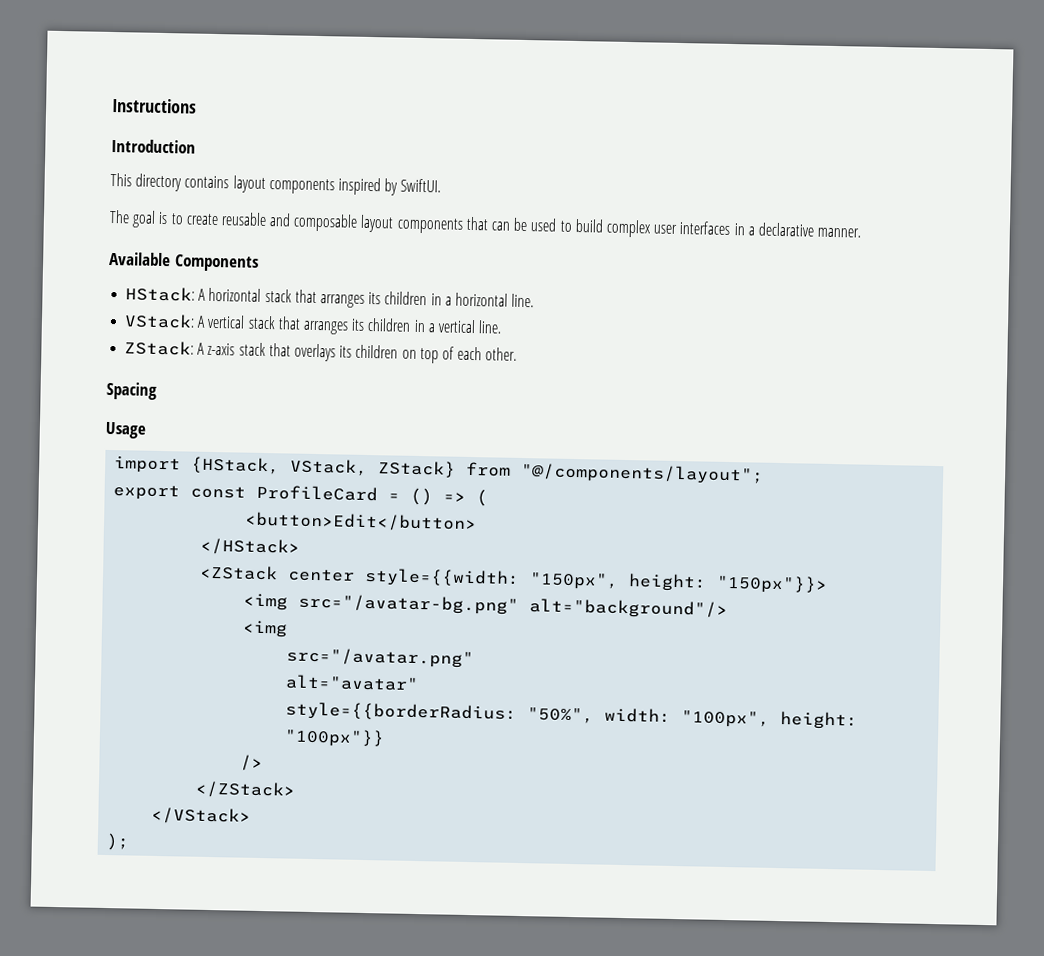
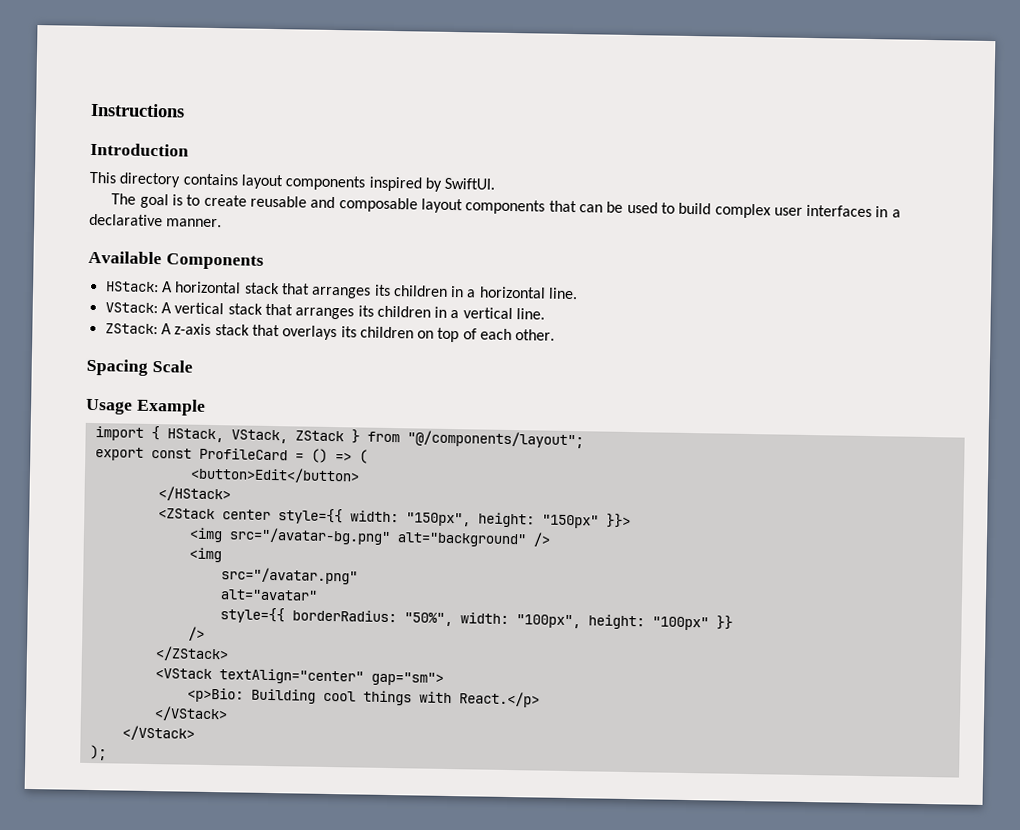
(157, 390) none -> [151,359,193,373] Scale
(147, 430) none -> [135,398,206,416] Example
[191,456,457,478] {HStack, VStack, ZStack} -> [150,425,360,444] { HStack, VStack, ZStack }
[364,567,829,594] style={{width: "150px", height: "150px"}}> -> [277,508,631,529] style={{ width: "150px", height: "150px" }}>
[529,598,729,620] alt="background"/> -> [396,532,551,548] alt="background" />
[285,701,518,723] style={{borderRadius: -> [219,607,397,624] style={{ borderRadius:
[284,728,386,748] "100px"}} -> [651,615,733,631] "100px" }}
(297, 789) none -> [154,668,444,686] [186,687,540,708] [153,706,228,722] // <VStack textAlign="center" gap="sm"> // <p>Bio: Building cool things with React.</p> // </VStack>

